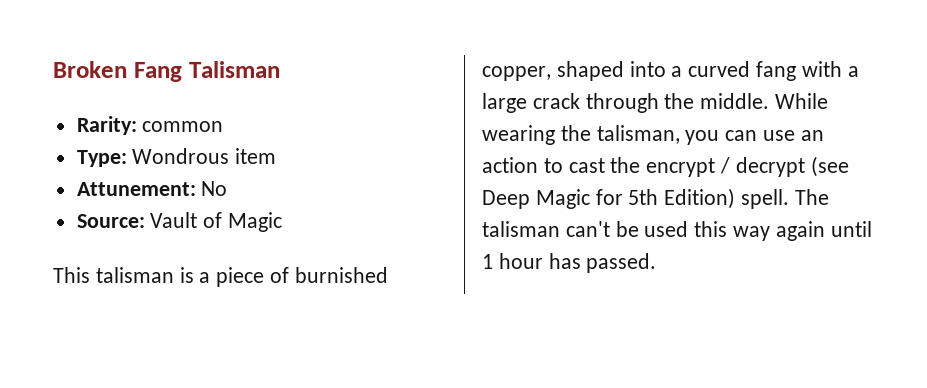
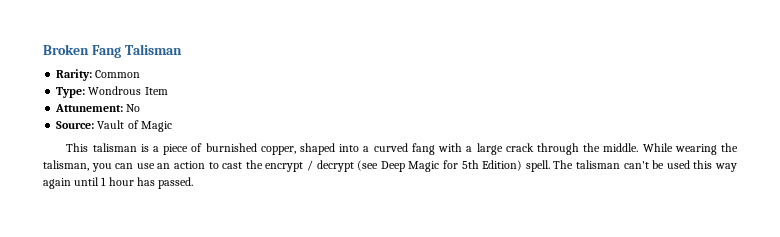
[142,121,224,132] common -> [95,70,141,78] Common
[235,148,277,164] item -> [144,87,168,95] Item

